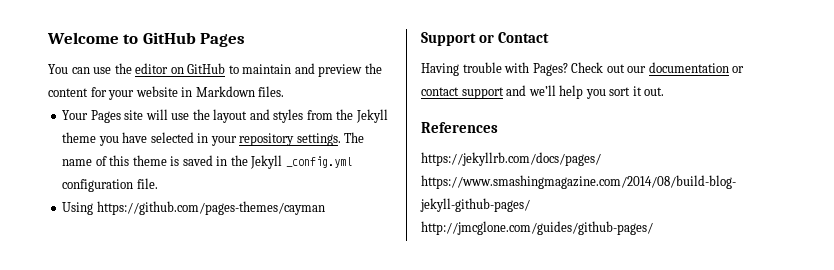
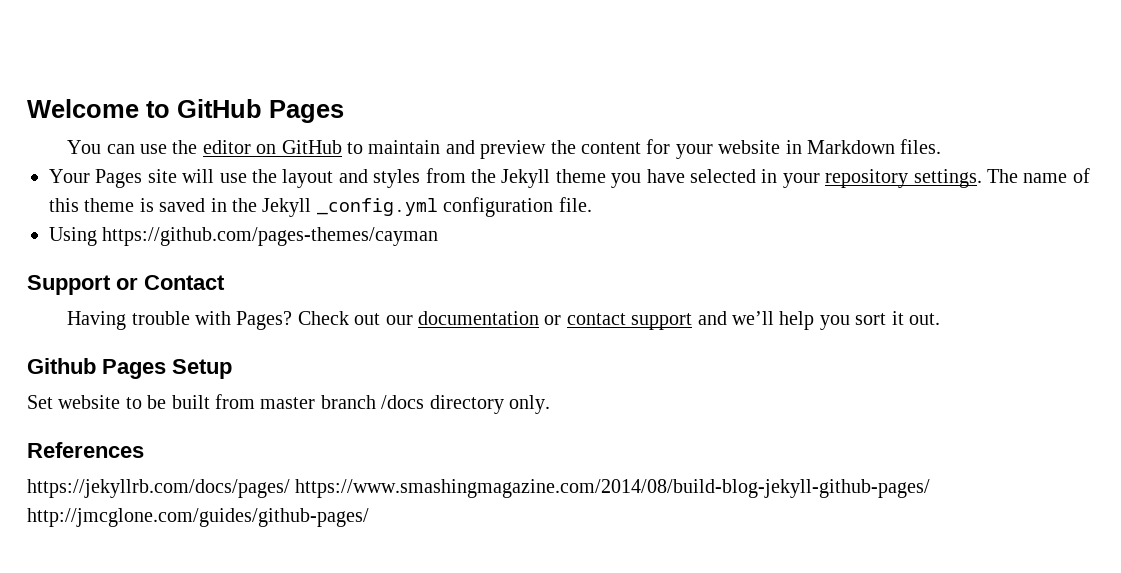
(665, 91) none -> [27,358,232,379] [27,394,550,414] // Github Pages Setup // Set website to be built from master branch /docs directory only.

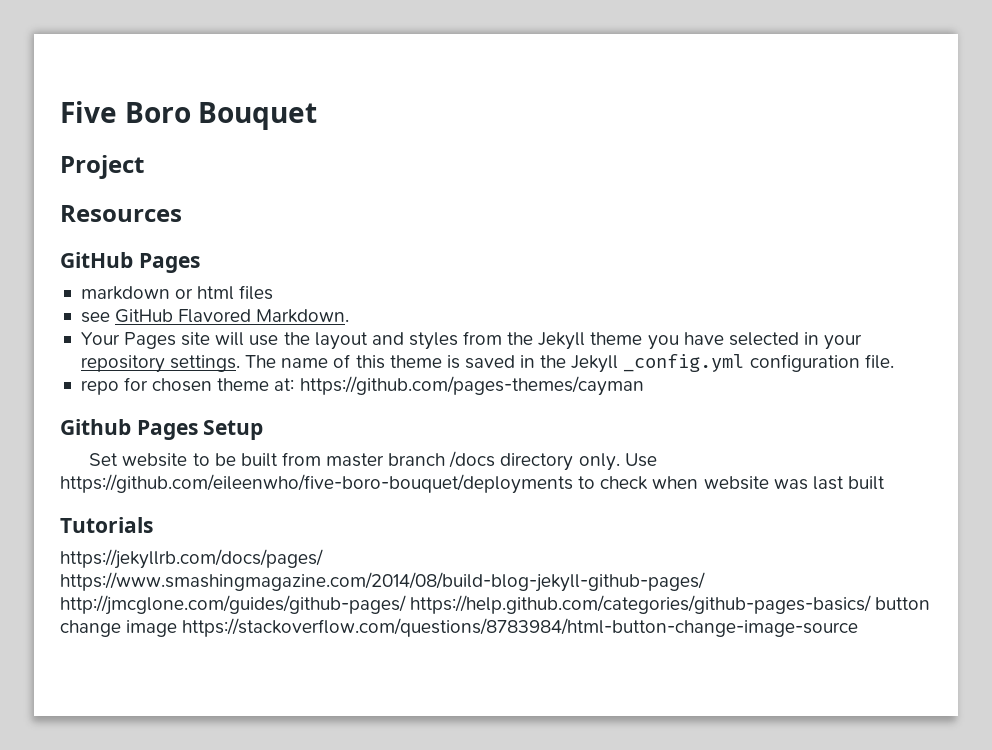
[27,99,344,123] [67,139,942,159] Welcome to GitHub Pages // You can use the editor on GitHub to maintain and preview the content for your website in Markdown files. -> [60,101,318,130] [60,155,144,179] [60,205,182,222] [60,252,200,273] [80,285,274,300] [80,309,350,323] Five Boro Bouquet // Project // Resources // GitHub Pages // markdown or html files // see GitHub Flavored Markdown.
[49,227,439,246] [27,275,225,295] [67,311,941,330] Using https://github.com/pages-themes/cayman // Support or Contact // Having trouble with Pages? Check out our documentation or contact support and we’ll help you sort it out. -> [80,376,644,396] repo for chosen theme at: https://github.com/pages-themes/cayman
[27,442,144,458] [27,479,931,498] [27,508,369,527] // References // https://jekyllrb.com/docs/pages/ https://www.smashingmagazine.com/2014/08/build-blog-jekyll-github-pages/ http://jmcglone.com/guides/github-pages/ -> [624,453,657,467] [60,474,885,494] [60,517,153,533] [60,549,323,569] [60,572,705,592] [60,595,931,615] [60,618,859,637] Use https://github.com/eileenwho/five-boro-bouquet/deployments to check when website was last built // Tutorials // https://jekyllrb.com/docs/pages/ https://www.smashingmagazine.com/2014/08/build-blog-jekyll-github-pages/ http://jmcglone.com/guides/github-pages/ https://help.github.com/categories/github-pages-basics/ button change image https://stackoverflow.com/questions/8783984/html-button-change-image-source

